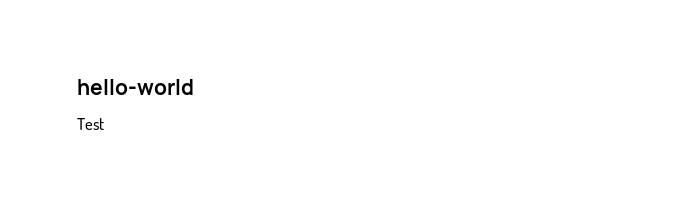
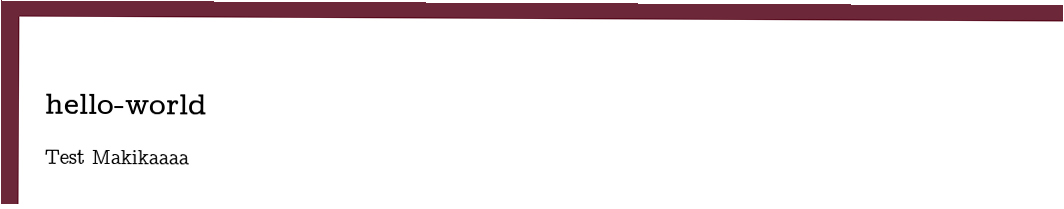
(104, 124) none -> [91,149,190,165] Makikaaaa

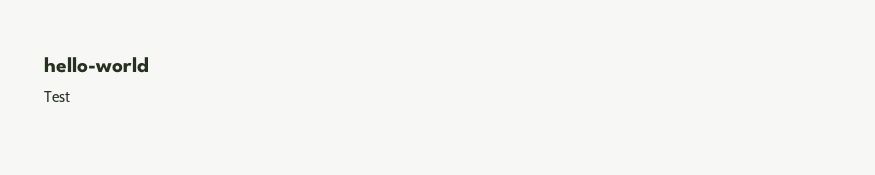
[91,149,190,165] Makikaaaa -> (70, 96) none

